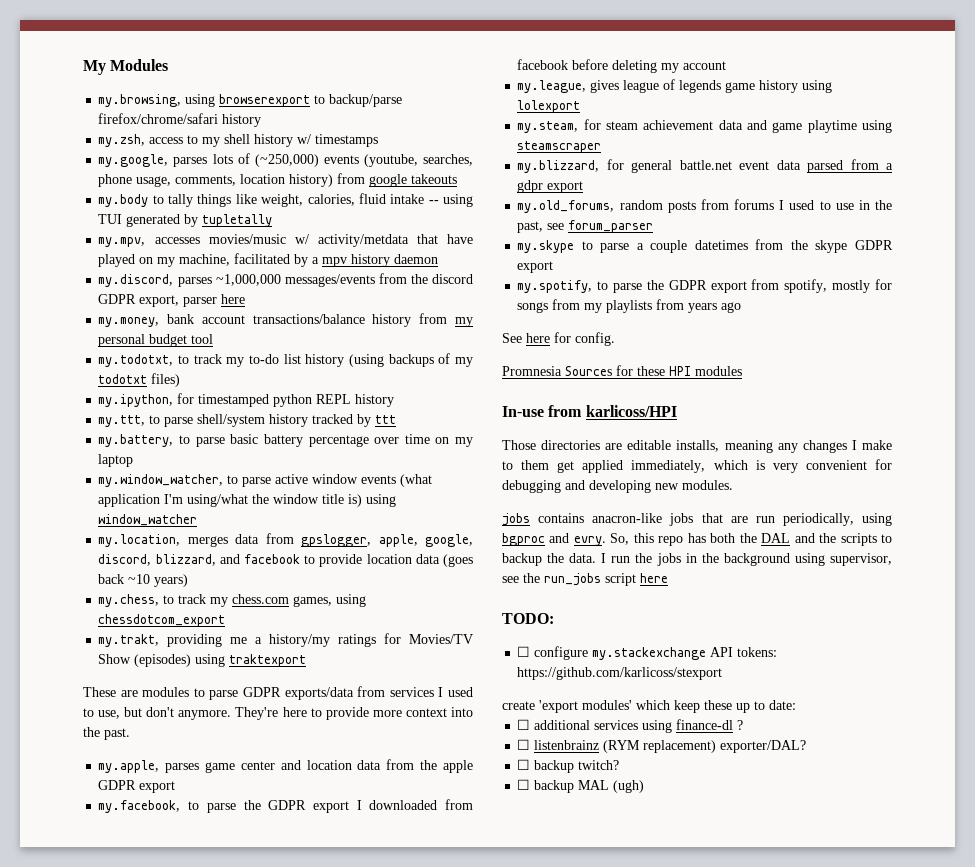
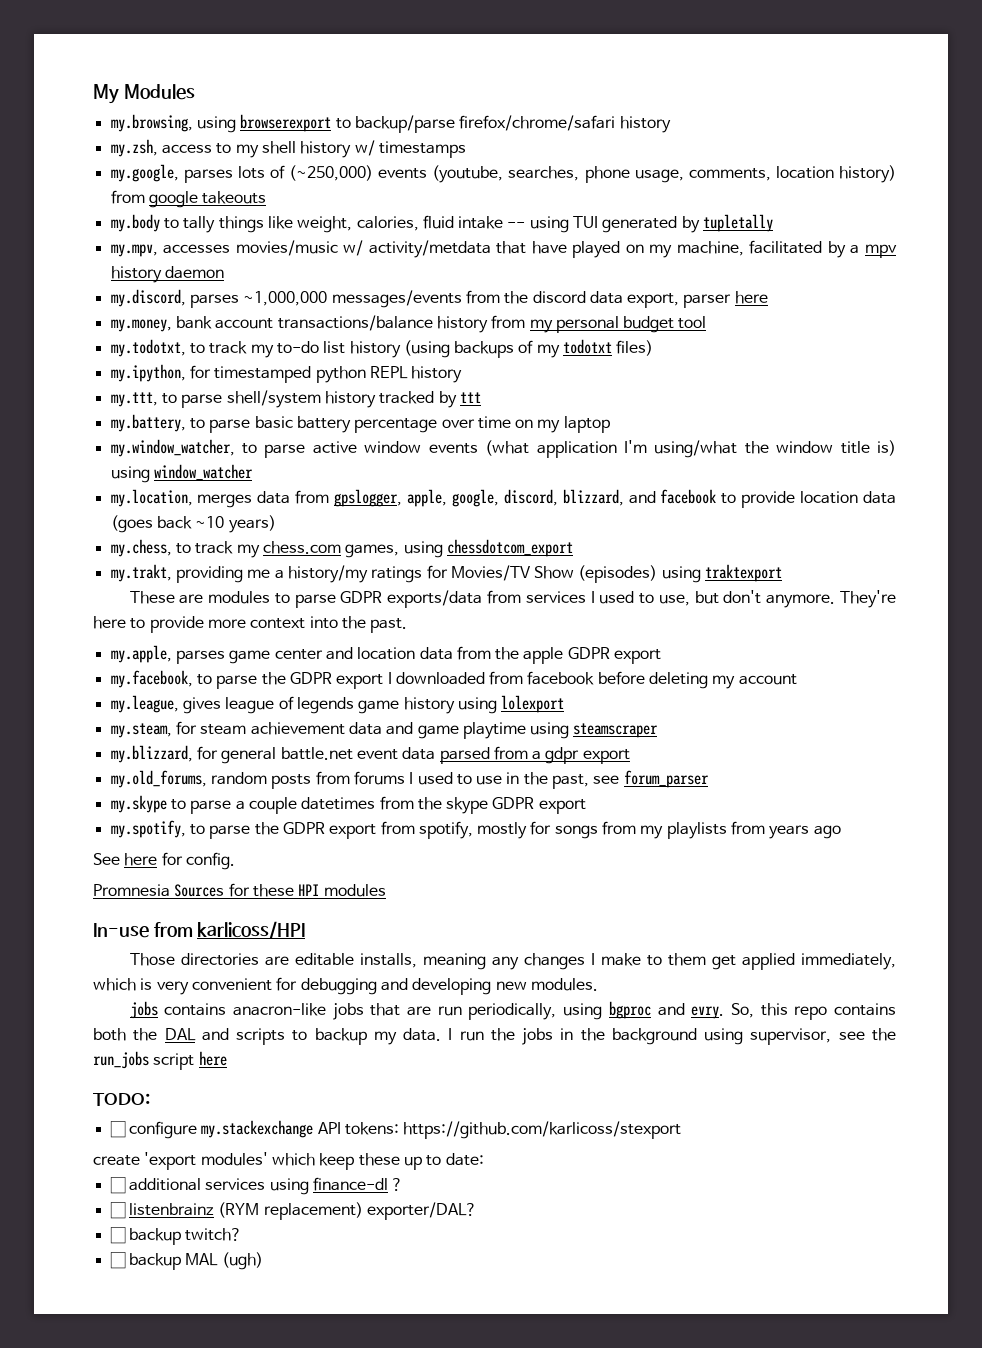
[98,294,137,304] GDPR -> [589,291,623,304] data
[687,533,706,543] has -> [833,1003,896,1016] contains
[819,533,837,543] the -> (229, 1034) none
[547,553,565,563] the -> [373,1031,397,1045] my

